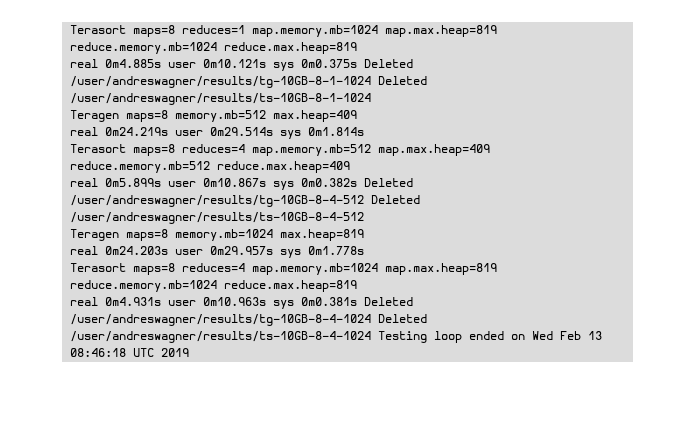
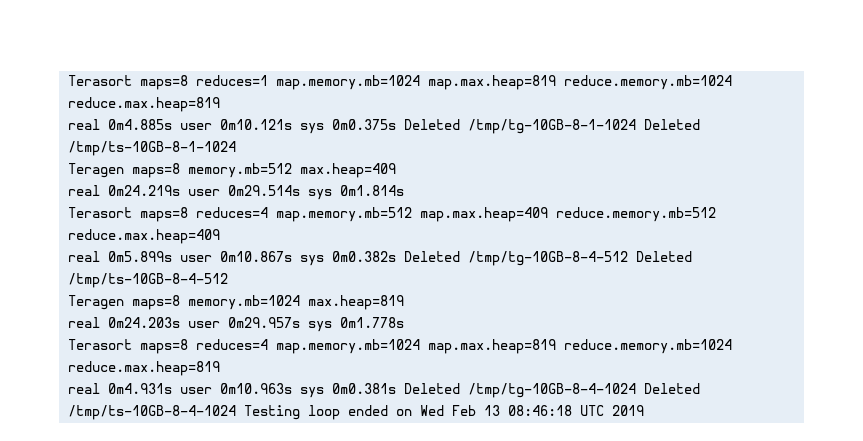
[69,76,427,88] [69,93,371,105] /user/andreswagner/results/tg-10GB-8-1-1024 Deleted /user/andreswagner/results/ts-10GB-8-1-1024 -> [467,119,700,134] [67,141,236,156] /tmp/tg-10GB-8-1-1024 Deleted /tmp/ts-10GB-8-1-1024
[69,195,420,207] [69,212,364,224] /user/andreswagner/results/tg-10GB-8-4-512 Deleted /user/andreswagner/results/ts-10GB-8-4-512 -> [467,251,692,266] [67,273,228,288] /tmp/tg-10GB-8-4-512 Deleted /tmp/ts-10GB-8-4-512
[69,314,427,326] [69,331,371,343] /user/andreswagner/results/tg-10GB-8-4-1024 Deleted /user/andreswagner/results/ts-10GB-8-4-1024 -> [467,383,700,398] [67,405,236,420] /tmp/tg-10GB-8-4-1024 Deleted /tmp/ts-10GB-8-4-1024

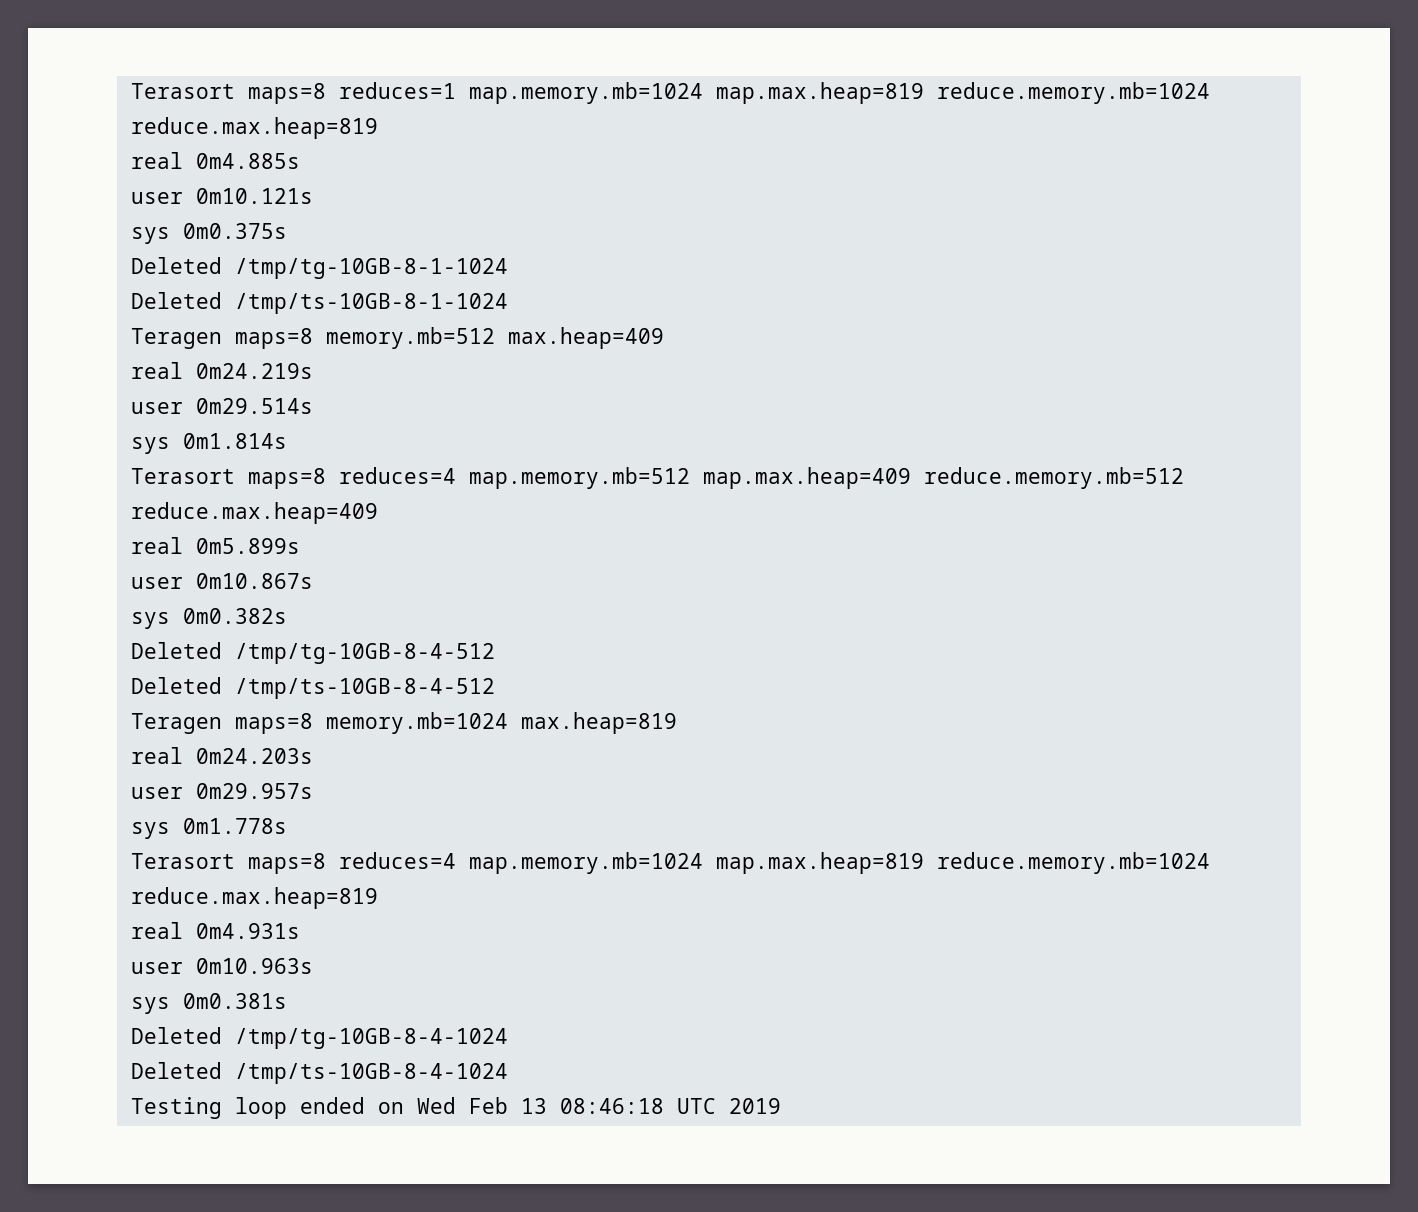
(172, 124) none -> (300, 161) //
(292, 124) none -> (313, 196) //
(396, 124) none -> (287, 231) //
(636, 126) none -> (508, 268) //
(180, 190) none -> (313, 371) //
(300, 190) none -> (313, 406) //
(172, 256) none -> (300, 546) //
(292, 256) none -> (313, 581) //
(396, 256) none -> (287, 616) //
(628, 258) none -> (495, 653) //
(180, 322) none -> (313, 756) //
(300, 322) none -> (313, 791) //
(172, 388) none -> (300, 931) //
(292, 388) none -> (313, 966) //
(396, 388) none -> (287, 1001) //
(636, 390) none -> (508, 1038) //
(236, 412) none -> (508, 1073) //

